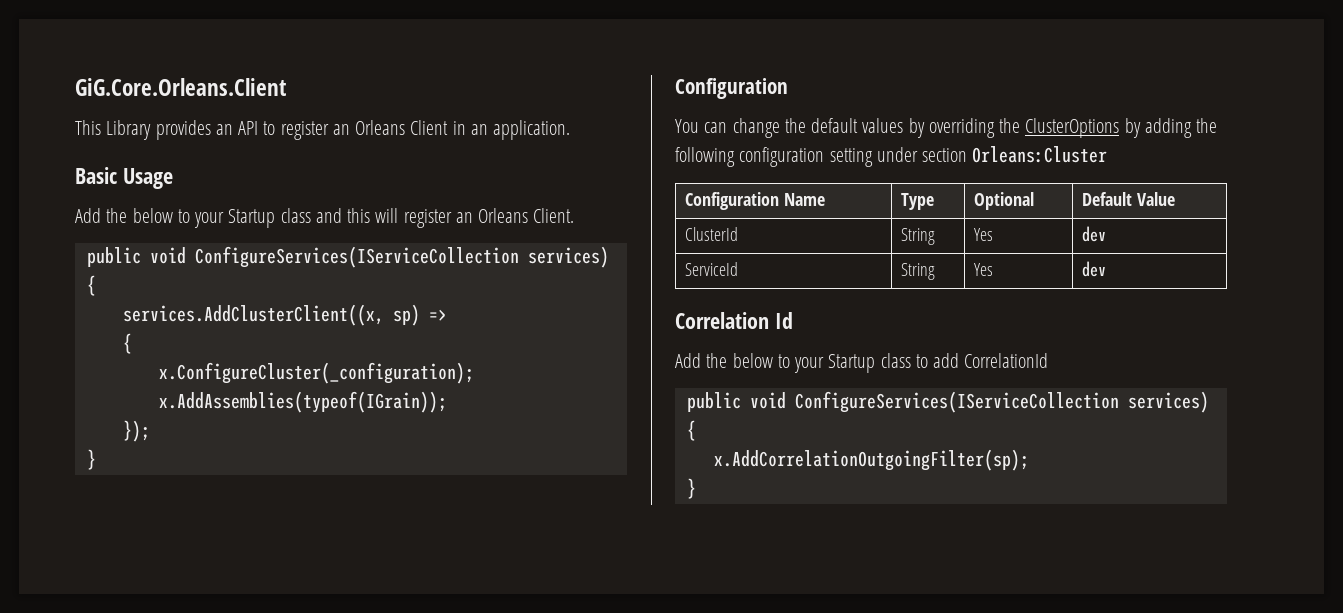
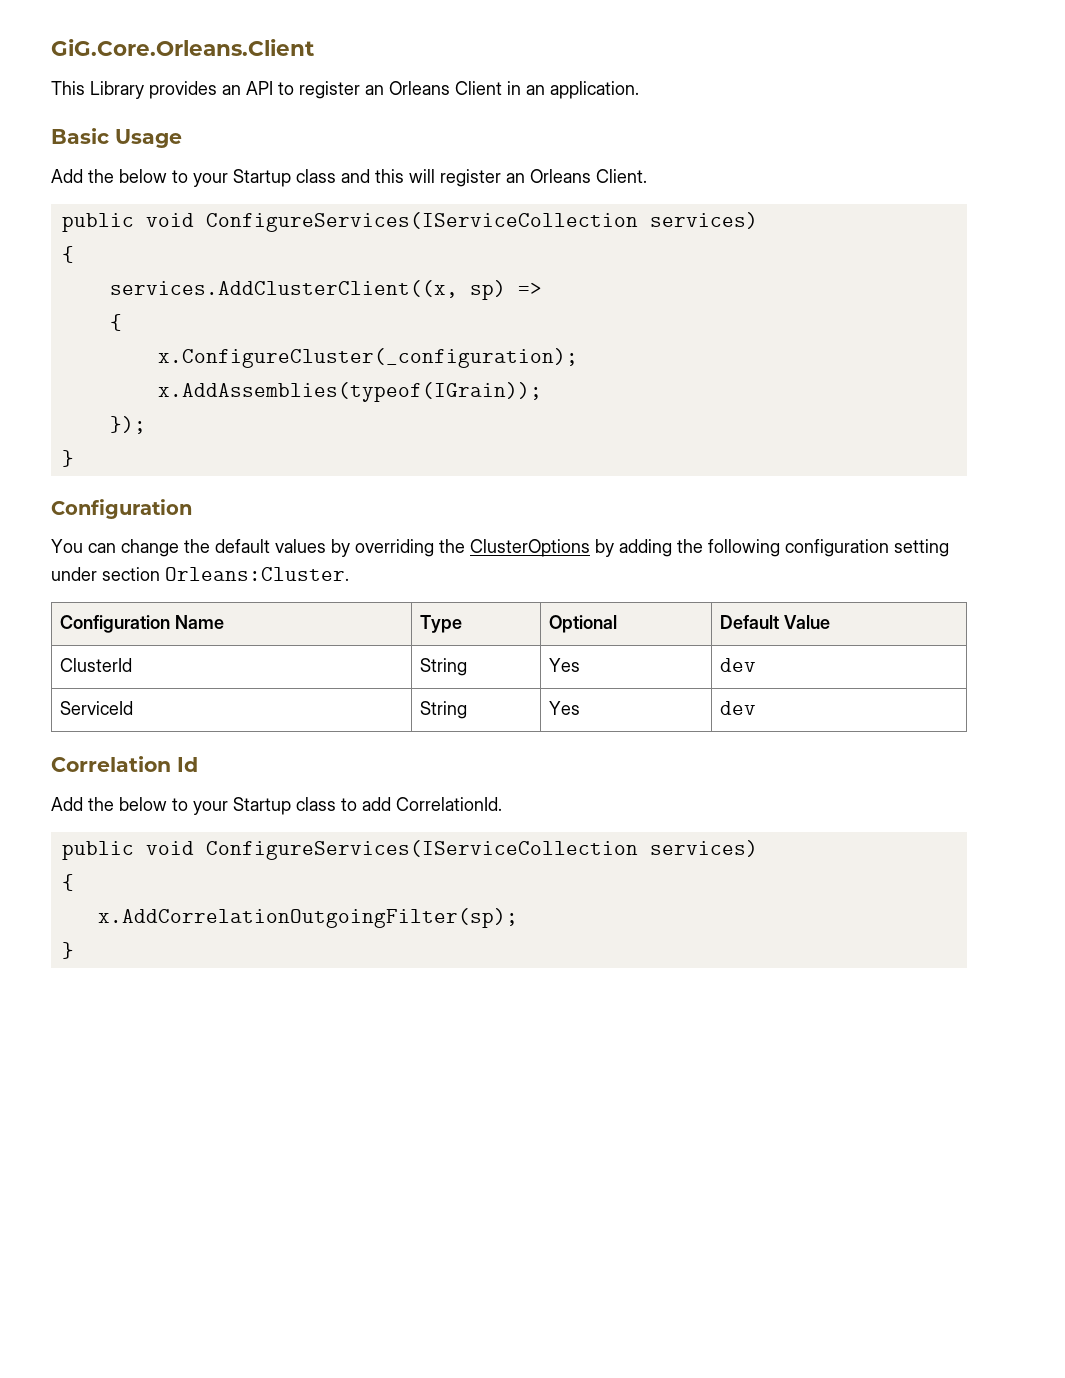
[972,146,1108,163] Orleans:Cluster -> [165,567,349,581] Orleans:Cluster.
[964,353,1049,368] CorrelationId -> [396,797,502,811] CorrelationId.

